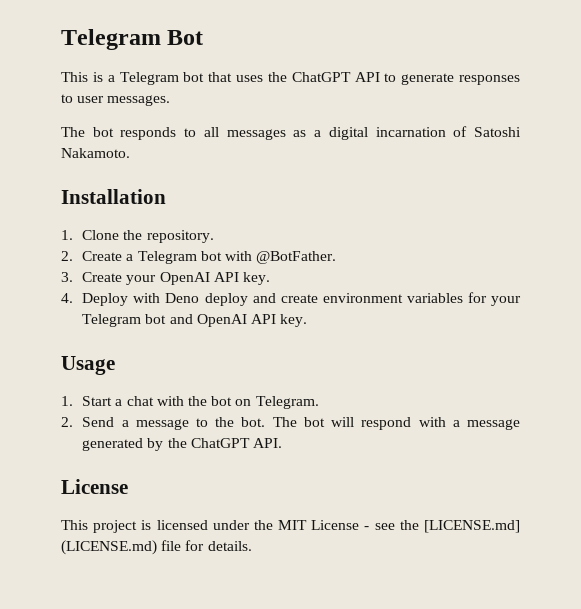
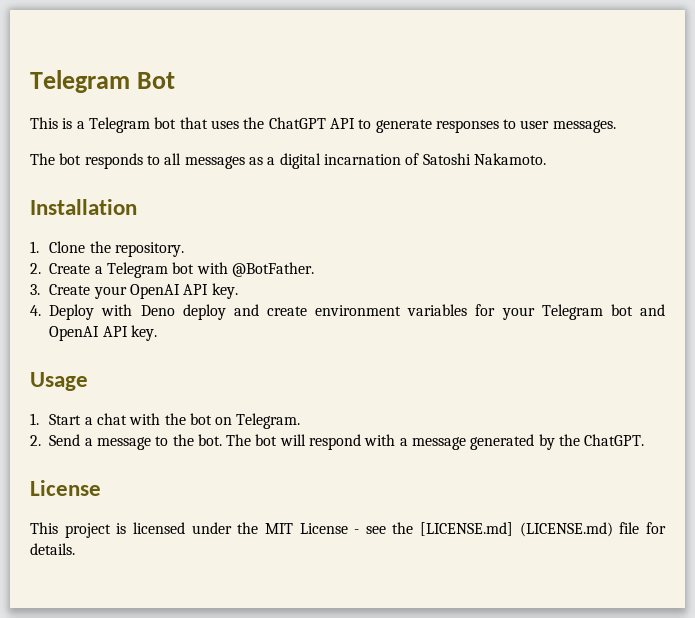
[190,438,283,448] ChatGPT API. -> [584,434,645,446] ChatGPT.

